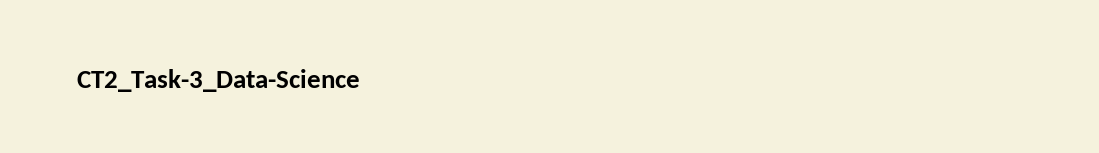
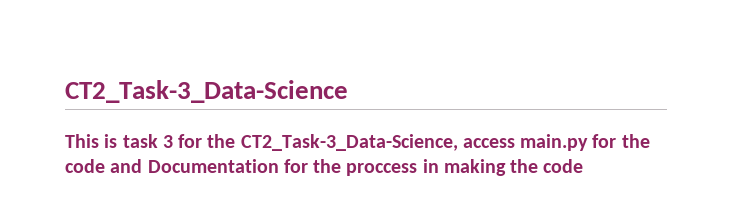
(360, 80) none -> [65,134,650,151] [65,159,584,176] // This is task 3 for the CT2_Task-3_Data-Science, access main.py for the code and Documentation for the proccess in making the code

